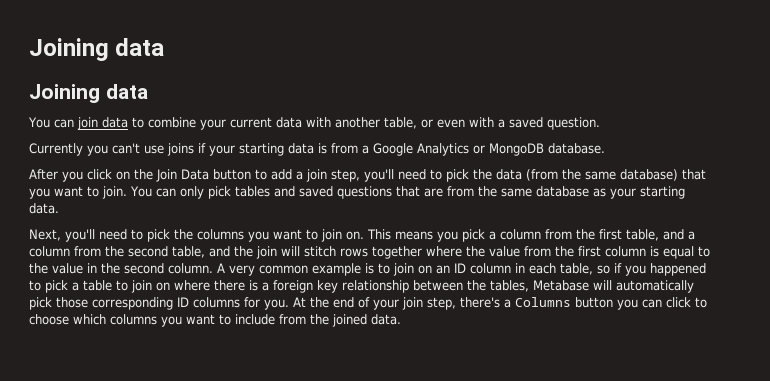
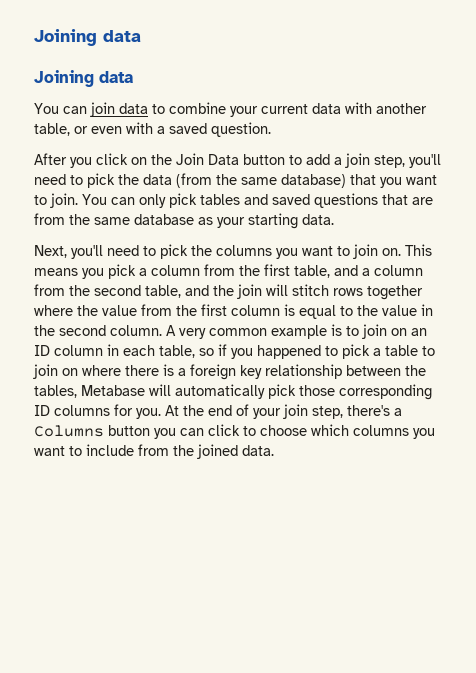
[29,143,605,156] // Currently you can't use joins if your starting data is from a Google Analytics or MongoDB database. -> (271, 129) none

